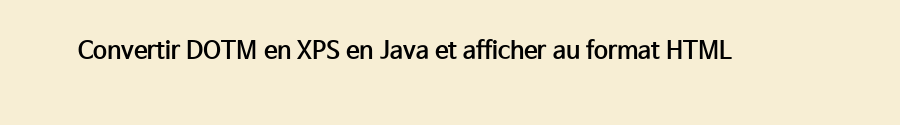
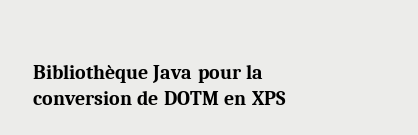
[78,39,733,59] Convertir DOTM en XPS en Java et afficher au format HTML -> [33,64,264,83] [33,90,286,105] Bibliothèque Java pour la conversion de DOTM en XPS

